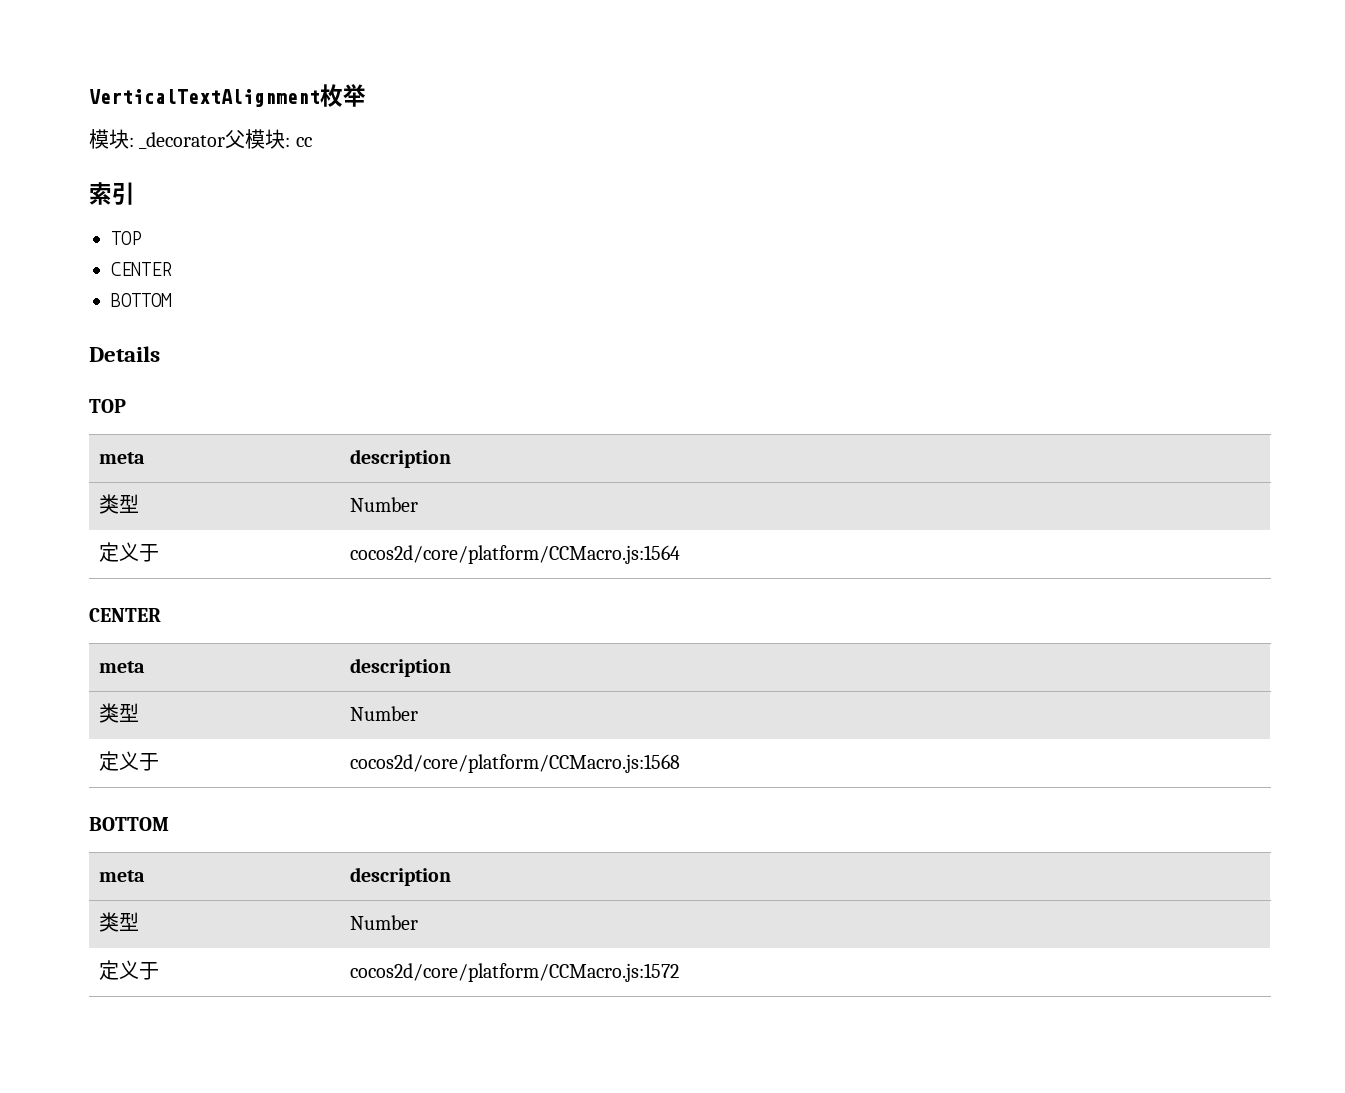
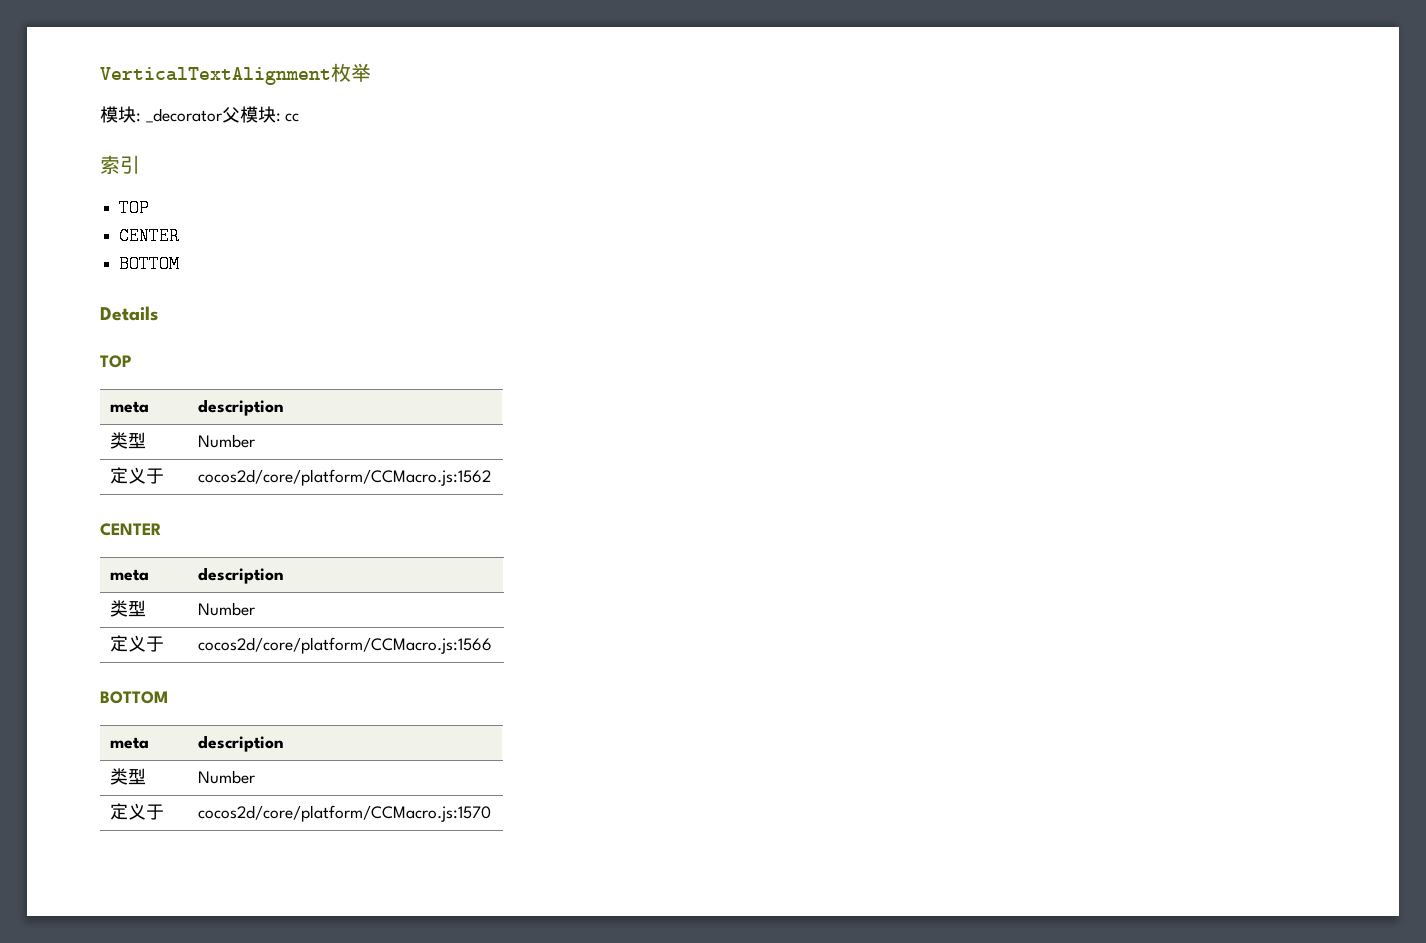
[349,545,680,564] cocos2d/core/platform/CCMacro.js:1564 -> [198,469,492,486] cocos2d/core/platform/CCMacro.js:1562
[349,754,680,773] cocos2d/core/platform/CCMacro.js:1568 -> [198,637,493,654] cocos2d/core/platform/CCMacro.js:1566
[349,963,679,982] cocos2d/core/platform/CCMacro.js:1572 -> [198,805,492,822] cocos2d/core/platform/CCMacro.js:1570

